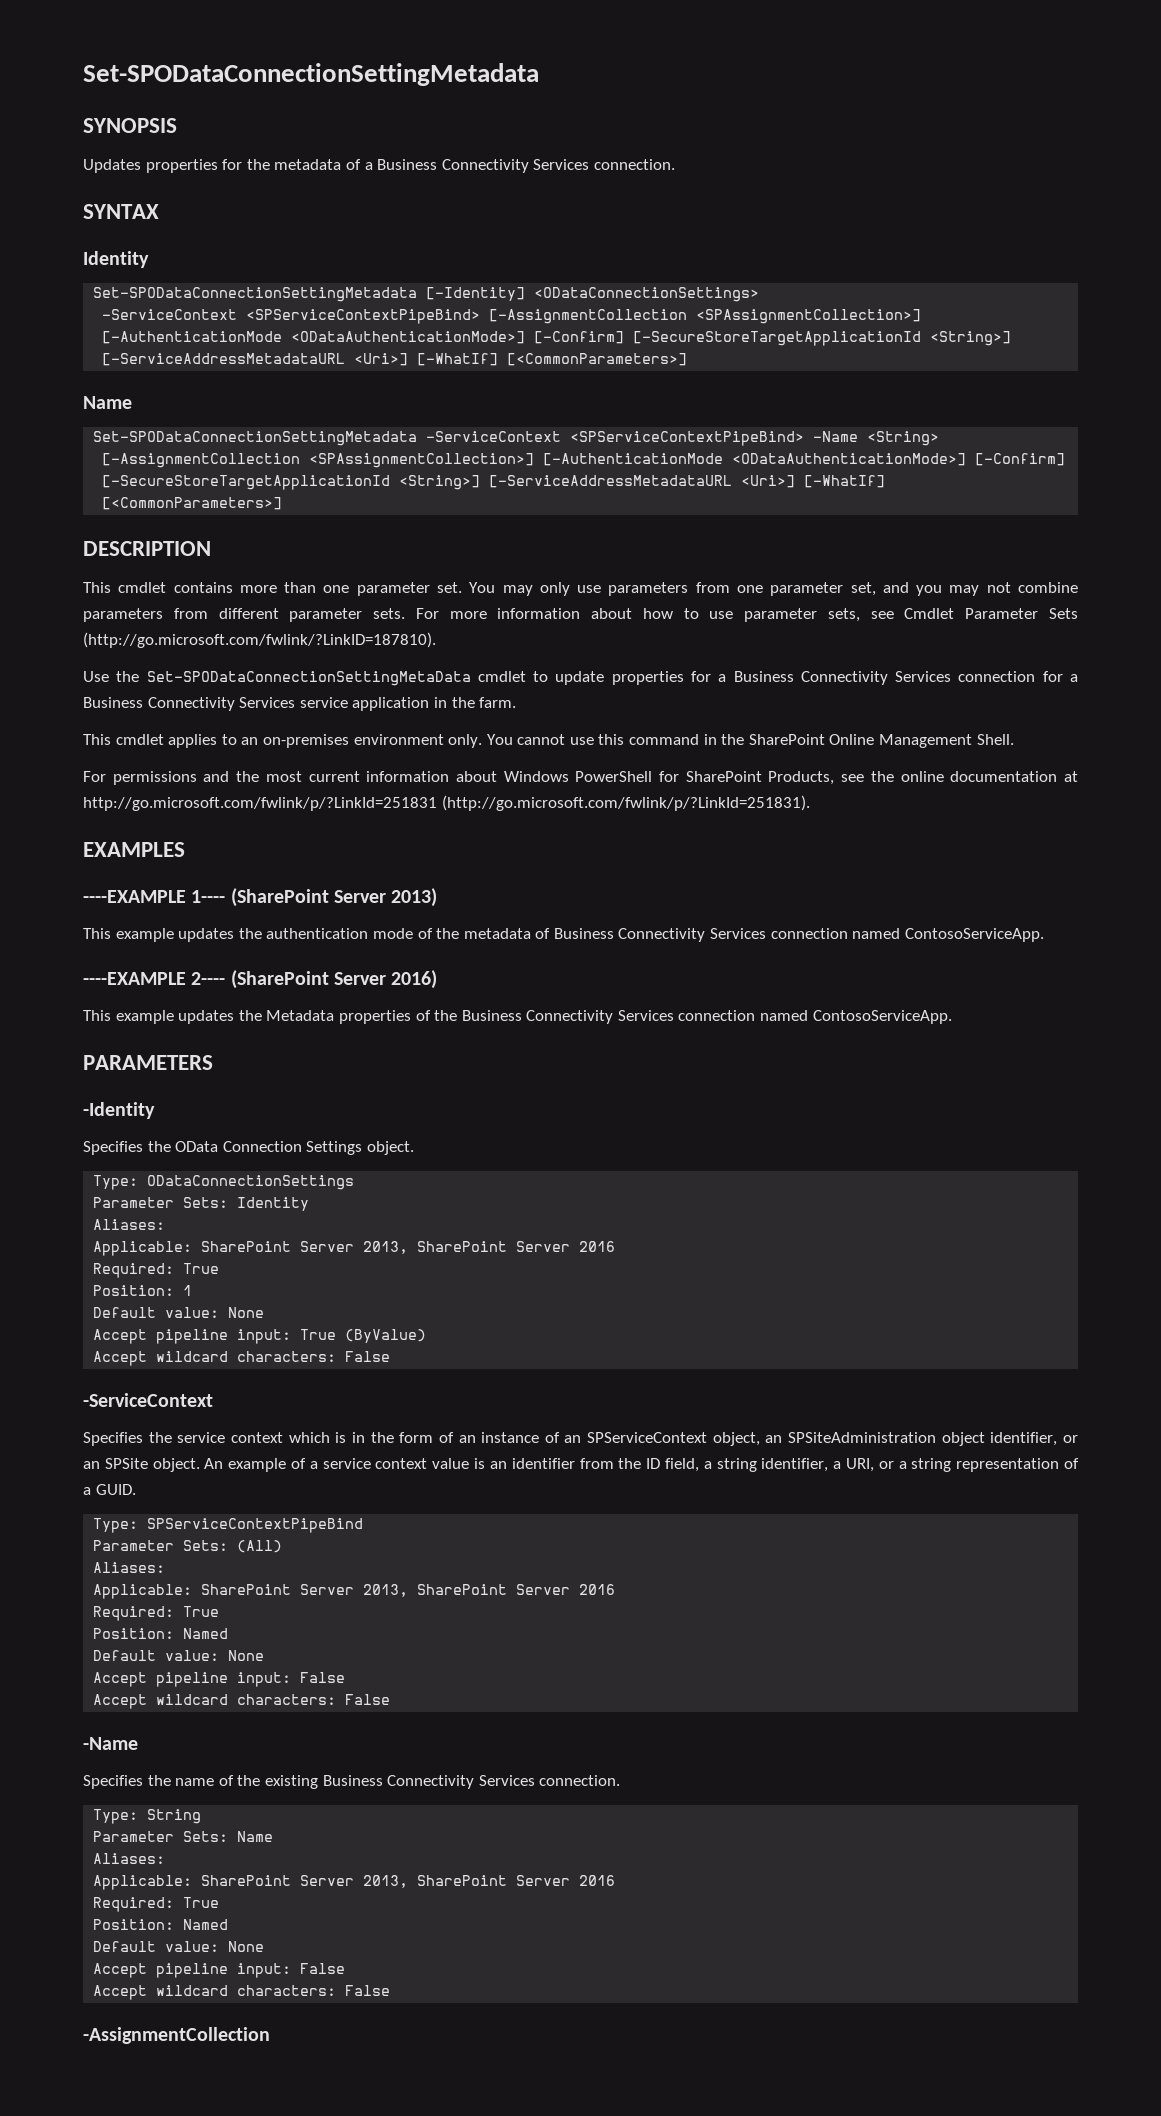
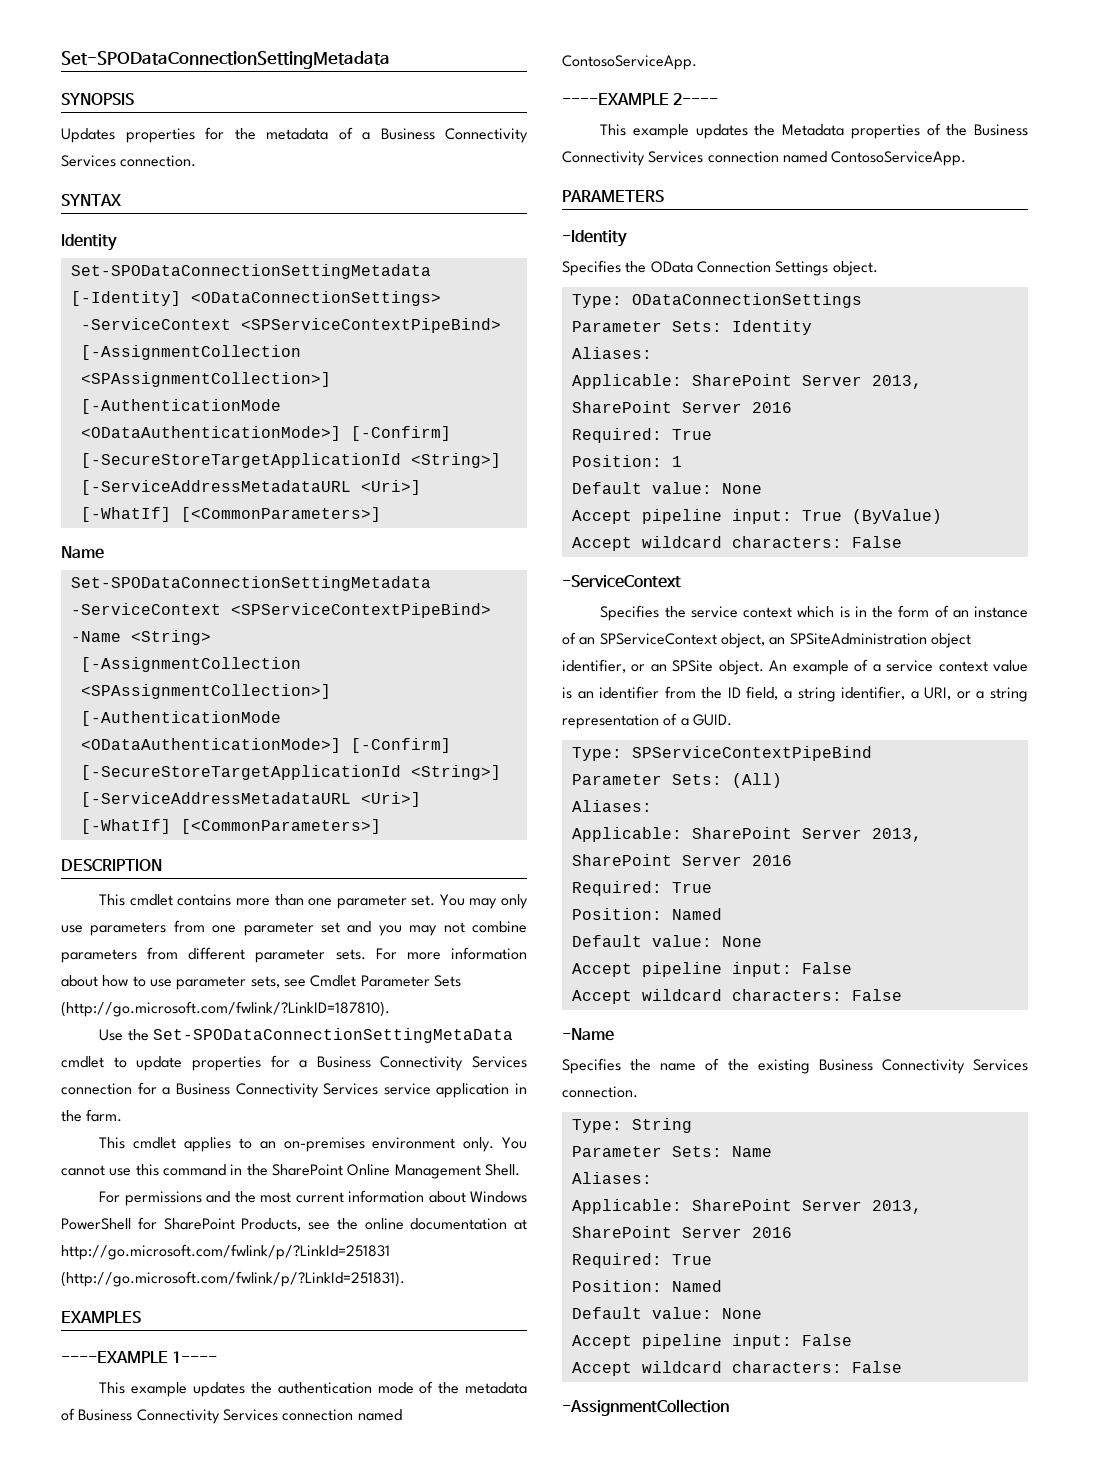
[850,582,876,596] set, -> [321,922,340,933] set
[230,888,438,907] (SharePoint Server 2013) -> (218, 1357) none
[230,970,438,989] (SharePoint Server 2016) -> (719, 99) none

